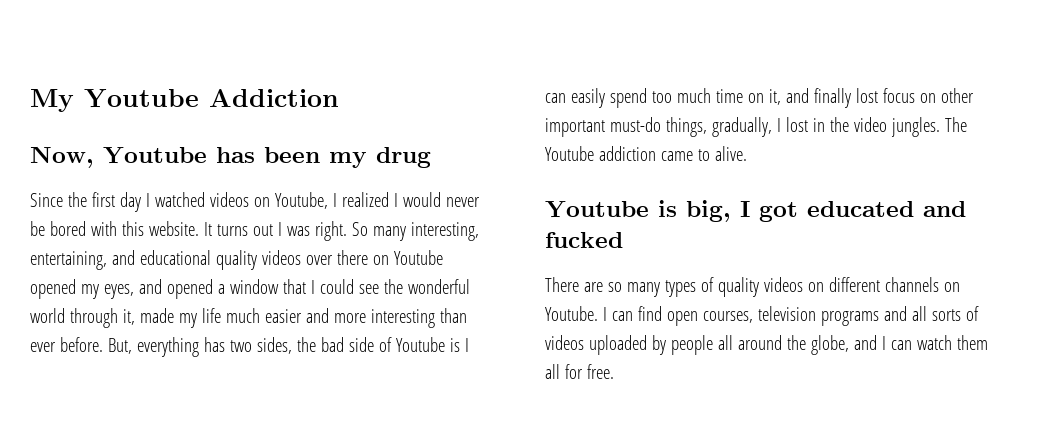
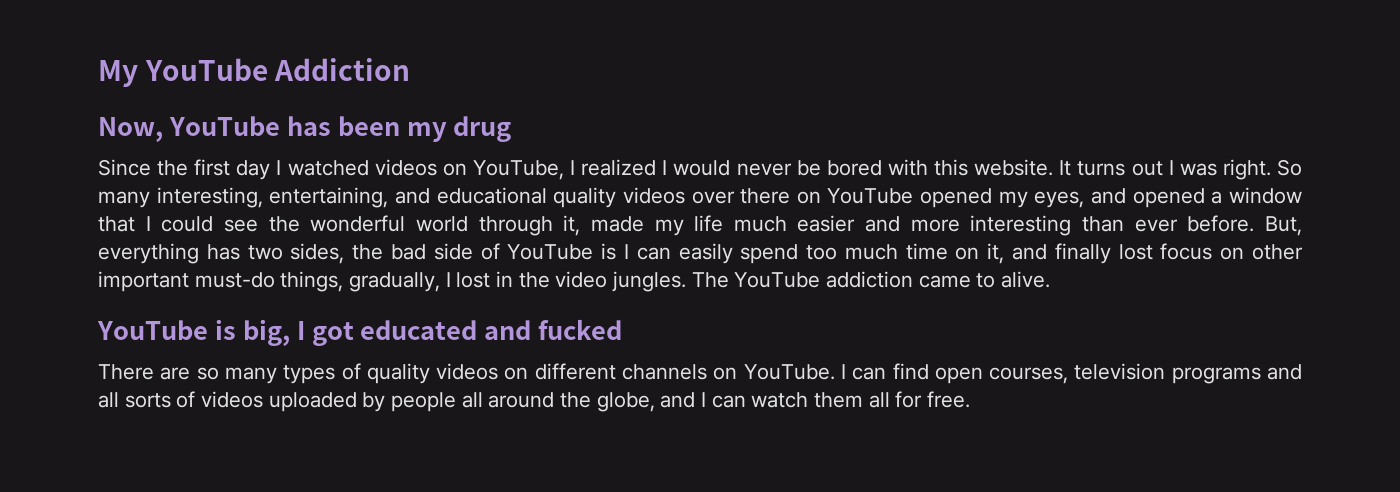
[84,89,199,108] Youtube -> [144,58,268,81] YouTube
[103,147,207,164] Youtube -> [168,116,280,136] YouTube
[274,192,328,209] Youtube, -> [472,160,564,180] YouTube,
[393,250,443,265] Youtube -> [827,188,914,204] YouTube
[395,337,445,352] Youtube -> [507,244,594,260] YouTube
[545,146,594,161] Youtube -> [734,272,821,288] YouTube
[545,201,649,218] Youtube -> [97,320,208,340] YouTube
[545,306,598,321] Youtube. -> [743,364,835,380] YouTube.

